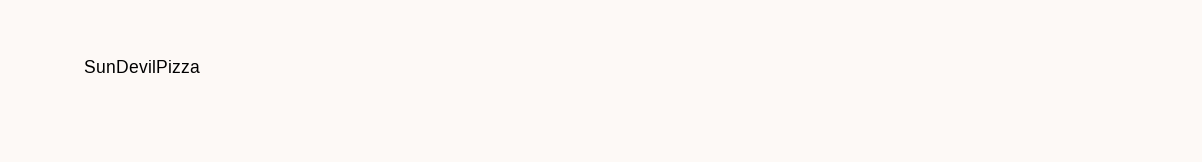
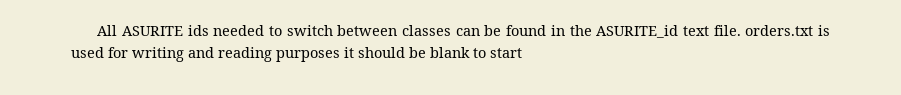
[84,60,200,73] SunDevilPizza -> [97,25,830,38] [71,47,522,62] All ASURITE ids needed to switch between classes can be found in the ASURITE_id text file. orders.txt is used for writing and reading purposes it should be blank to start

